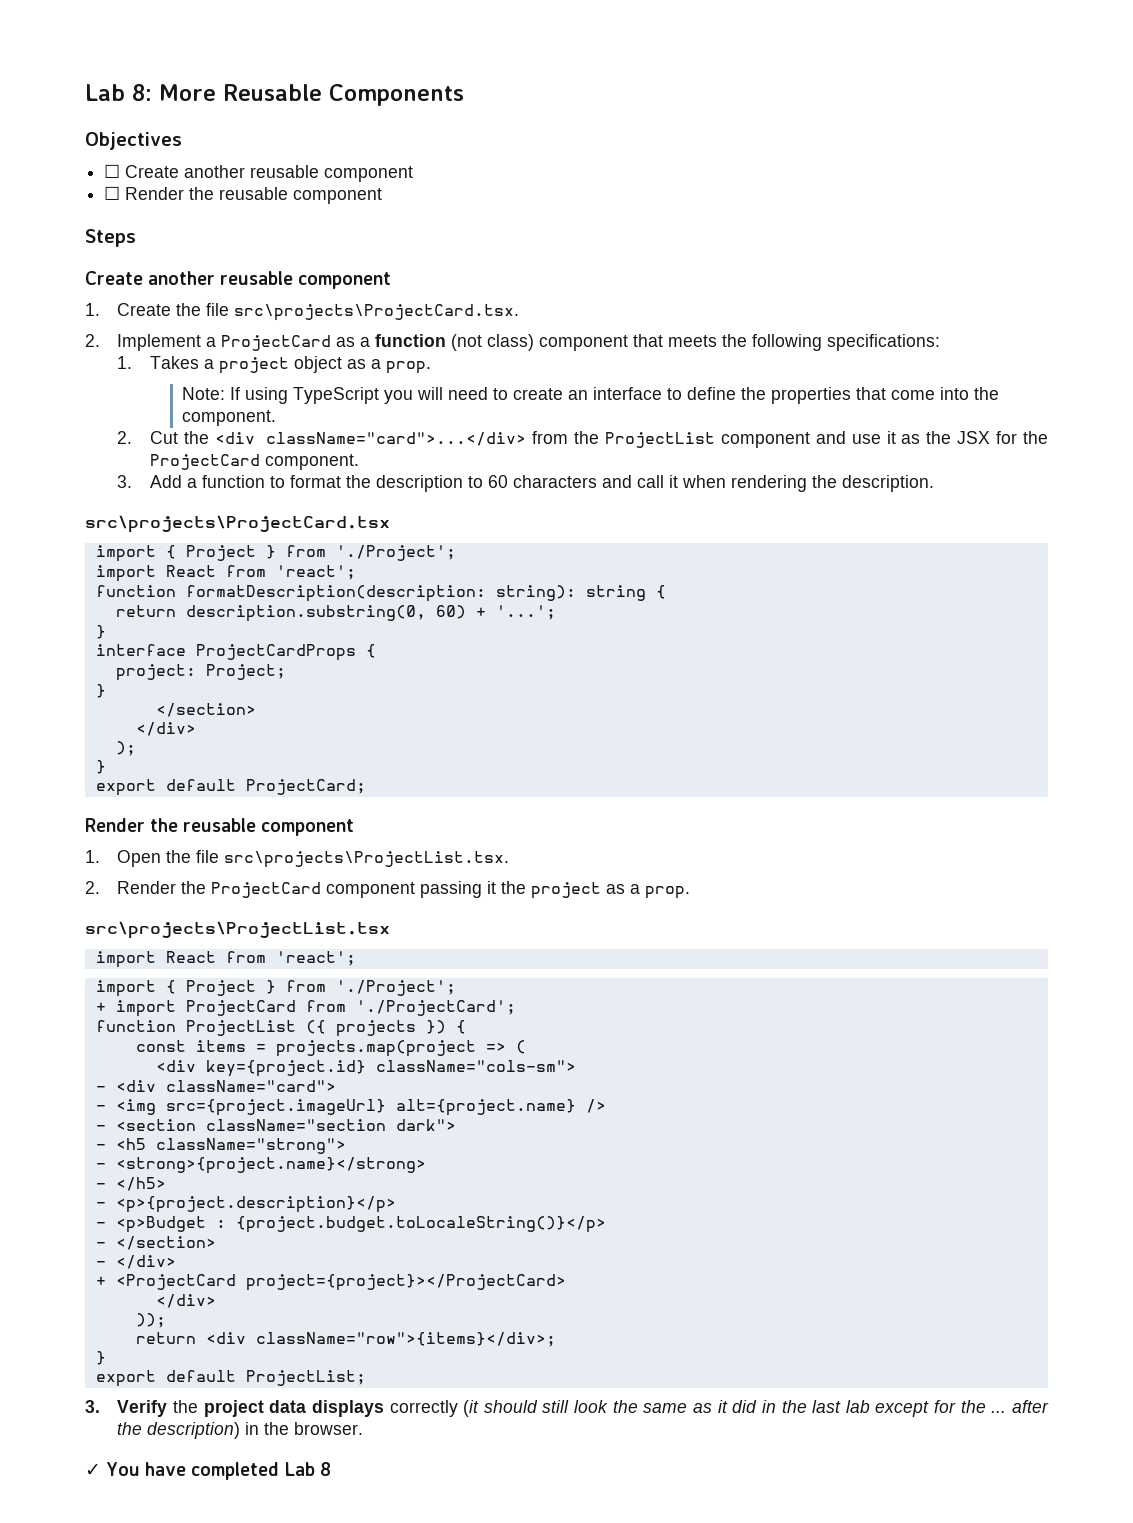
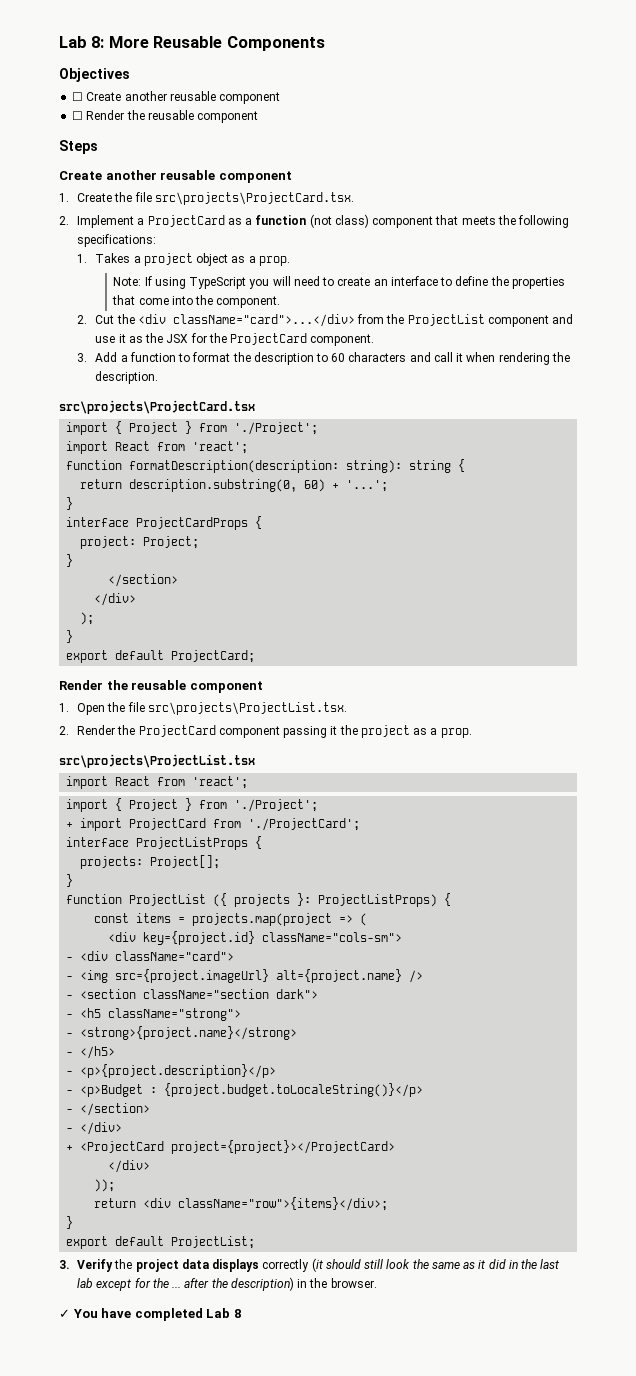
(516, 1008) none -> [66,836,263,850] [80,855,221,869] [66,874,74,887] // interface ProjectListProps { // projects: Project[]; // }
[425,1020,446,1034] }) -> [297,893,438,907] }: ProjectListProps)

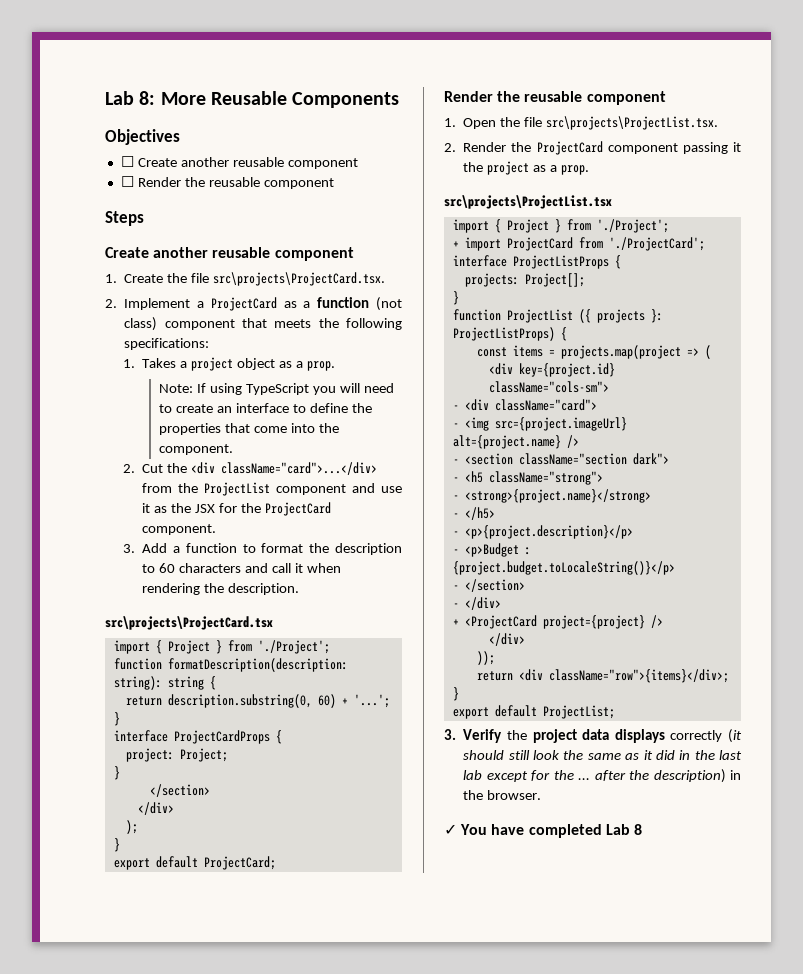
[66,441,249,454] // import React from 'react'; -> (330, 647) none
[66,776,249,789] // import React from 'react'; -> (612, 202) none
[171,1140,396,1154] project={project}></ProjectCard> -> [542,615,663,629] project={project} />

